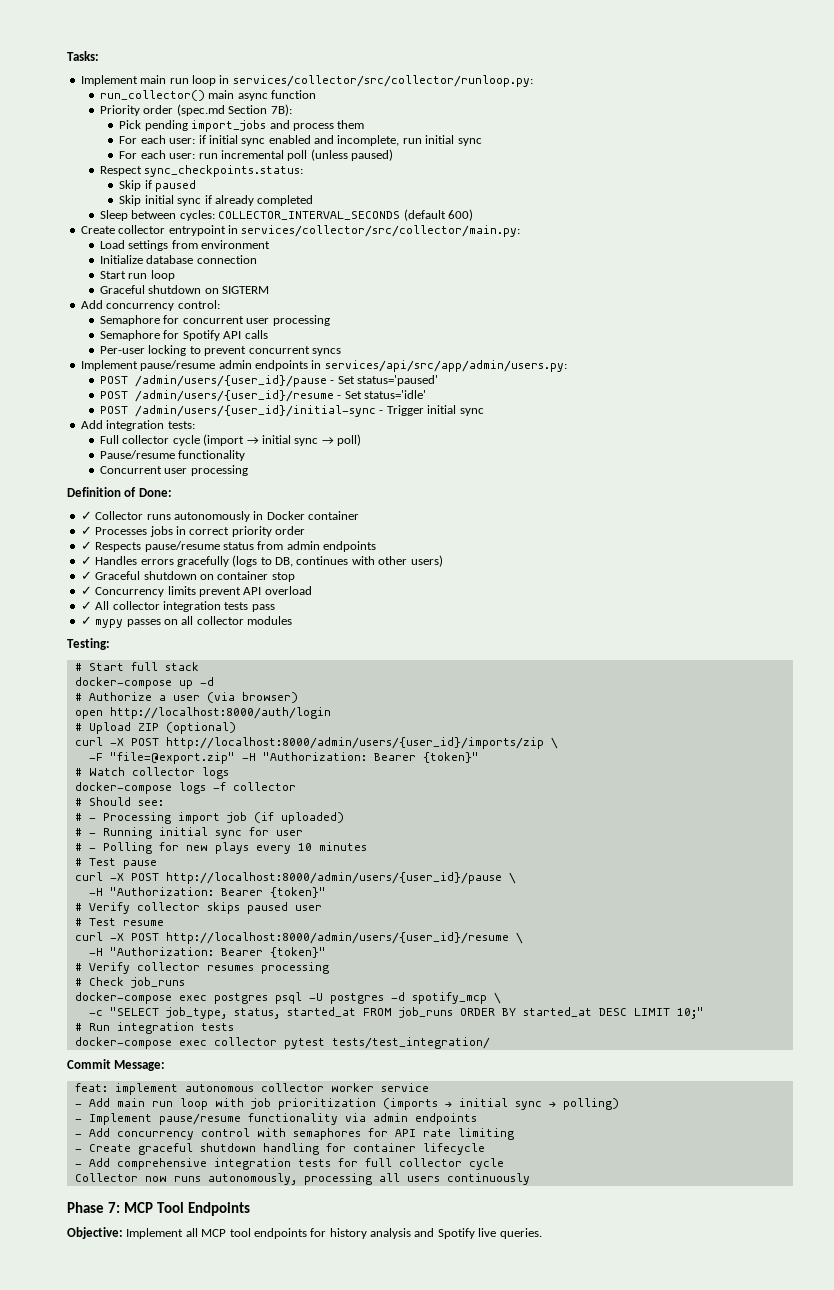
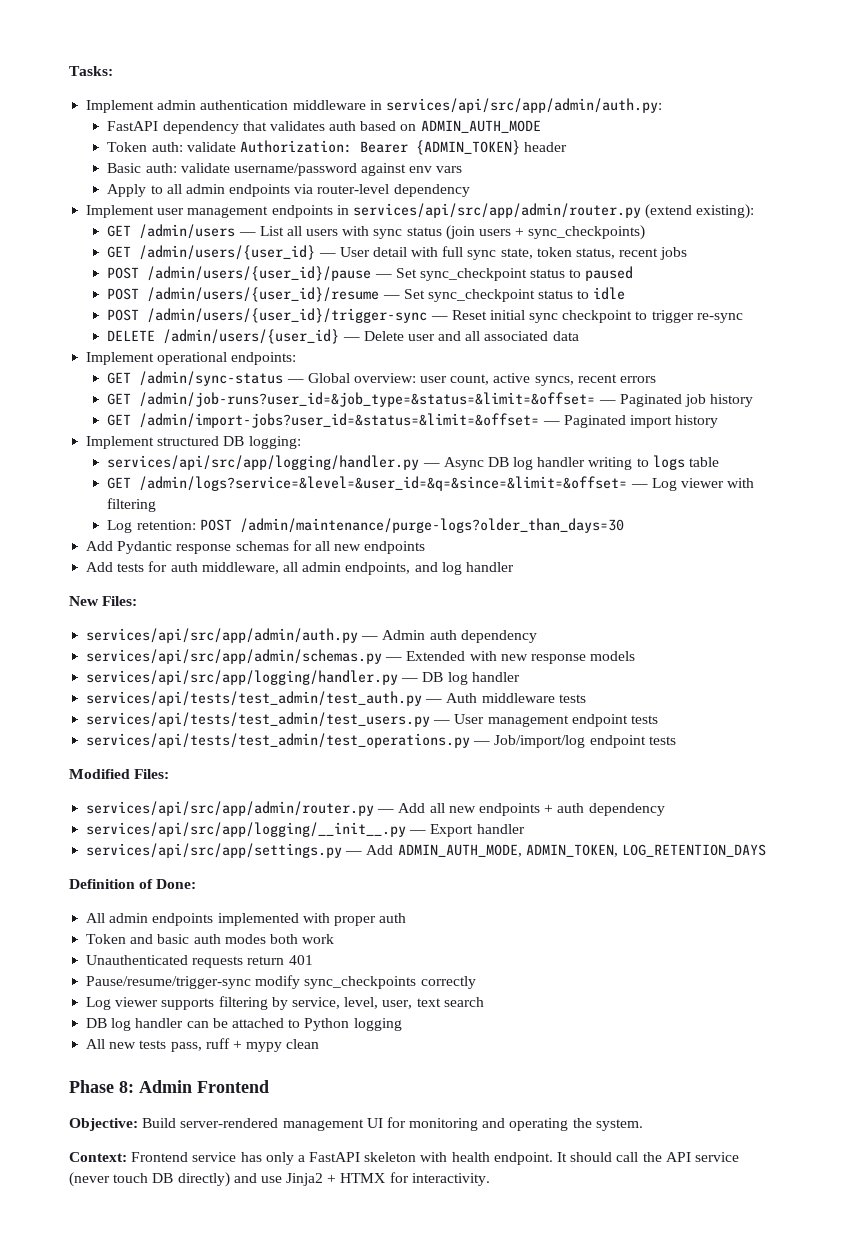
[140,75,533,87] [100,90,317,101] [100,104,292,116] [119,120,365,132] [119,135,482,146] [119,149,394,161] [100,165,304,177] [119,180,197,192] [119,195,314,206] [100,209,473,221] [80,225,521,237] [100,240,271,251] [100,255,257,264] [100,270,175,281] [100,285,270,294] [80,300,220,311] [100,315,330,326] [100,330,268,341] [100,345,341,356] [80,360,567,372] [100,375,439,387] [100,390,427,402] [100,405,484,417] [80,420,195,431] [100,434,362,446] [100,450,246,461] [100,465,248,476] [67,487,172,497] [80,511,359,522] [80,526,305,537] [80,541,376,552] [80,555,443,567] [80,571,295,582] [80,586,312,597] [80,601,275,612] [80,616,292,628] [67,638,110,650] [74,662,199,671] [74,677,214,689] [74,692,298,703] [74,707,331,719] [74,722,236,734] [74,737,558,749] [88,752,479,764] [74,767,229,779] [74,782,296,794] [74,797,164,806] [74,812,344,824] [74,827,303,839] [74,842,367,854] [74,858,157,869] [74,872,516,884] [88,887,326,898] [74,902,322,914] [74,918,164,926] [74,932,523,944] [88,947,326,958] [74,962,329,974] [74,977,185,988] [74,992,501,1004] [88,1007,704,1019] [74,1022,234,1034] [74,1037,490,1049] [67,1059,166,1071] [74,1083,429,1095] [74,1098,619,1110] [74,1113,477,1125] [74,1128,514,1140] [74,1143,485,1155] [74,1158,504,1170] [74,1173,530,1185] [67,1202,250,1216] [67,1227,542,1239] main run loop in services/collector/src/collector/runloop.py: // run_collector() main async function // Priority order (spec.md Section 7B): // Pick pending import_jobs and process them // For each user: if initial sync enabled and incomplete, run initial sync // For each user: run incremental poll (unless paused) // Respect sync_checkpoints.status: // Skip if paused // Skip initial sync if already completed // Sleep between cycles: COLLECTOR_INTERVAL_SECONDS (default 600) // Create collector entrypoint in services/collector/src/collector/main.py: // Load settings from environment // Initialize database connection // Start run loop // Graceful shutdown on SIGTERM // Add concurrency control: // Semaphore for concurrent user processing // Semaphore for Spotify API calls // Per-user locking to prevent concurrent syncs // Implement pause/resume admin endpoints in services/api/src/app/admin/users.py: // POST /admin/users/{user_id}/pause - Set status='paused' // POST /admin/users/{user_id}/resume - Set status='idle' // POST /admin/users/{user_id}/initial-sync - Trigger initial sync // Add integration tests: // Full collector cycle (import → initial sync → poll) // Pause/resume functionality // Concurrent user processing // Definition of Done: // ✓ Collector runs autonomously in Docker container // ✓ Processes jobs in correct priority order // ✓ Respects pause/resume status from admin endpoints // ✓ Handles errors gracefully (logs to DB, continues with other users) // ✓ Graceful shutdown on container stop // ✓ Concurrency limits prevent API overload // ✓ All collector integration tests pass // ✓ mypy passes on all collector modules // Testing: // # Start full stack // docker-compose up -d // # Authorize a user (via browser) // open http://localhost:8000/auth/login // # Upload ZIP (optional) // curl -X POST http://localhost:8000/admin/users/{user_id}/imports/zip \ // -F "file=@export.zip" -H "Authorization: Bearer {token}" // # Watch collector logs // docker-compose logs -f collector // # Should see: // # - Processing import job (if uploaded) // # - Running initial sync for user // # - Polling for new plays every 10 minutes // # Test pause // curl -X POST http://localhost:8000/admin/users/{user_id}/pause \ // -H "Authorization: Bearer {token}" // # Verify collector skips paused user // # Test resume // curl -X POST http://localhost:8000/admin/users/{user_id}/resume \ // -H "Authorization: Bearer {token}" // # Verify collector resumes processing // # Check job_runs // docker-compose exec postgres psql -U postgres -d spotify_mcp \ // -c "SELECT job_type, status, started_at FROM job_runs ORDER BY started_at DESC LIMIT 10;" // # Run integration tests // docker-compose exec collector pytest tests/test_integration/ // Commit Message: // feat: implement autonomous collector worker service // - Add main run loop with job prioritization (imports → initial sync → polling) // - Implement pause/resume functionality via admin endpoints // - Add concurrency control with semaphores for API rate limiting // - Create graceful shutdown handling for container lifecycle // - Add comprehensive integration tests for full collector cycle // Collector now runs autonomously, processing all users continuously // Phase 7: MCP Tool Endpoints // Objective: Implement all MCP tool endpoints for history analysis and Spotify live queries. -> [157,98,662,113] [107,120,541,134] [107,140,568,155] [107,163,463,176] [107,184,470,197] [86,203,755,219] [107,224,646,240] [107,245,688,260] [107,266,634,281] [107,287,626,302] [107,308,743,323] [107,329,579,344] [86,352,297,365] [107,371,657,386] [107,392,754,407] [107,413,719,428] [86,436,301,449] [107,455,720,470] [107,476,755,491] [107,498,157,512] [107,518,624,533] [86,540,426,554] [86,561,514,575] [69,596,138,606] [86,628,537,643] [86,649,636,664] [86,670,520,685] [86,691,586,706] [86,712,658,727] [86,733,676,748] [69,769,170,779] [86,801,665,816] [86,822,525,837] [86,843,766,858] [69,879,197,889] [86,913,407,926] [86,934,335,944] [86,955,313,968] [86,975,476,989] [86,996,484,1010] [86,1018,402,1031] [86,1038,320,1052] [69,1080,269,1093] [69,1117,643,1131] [69,1152,739,1165] [69,1172,490,1187] admin authentication middleware in services/api/src/app/admin/auth.py: // FastAPI dependency that validates auth based on ADMIN_AUTH_MODE // Token auth: validate Authorization: Bearer {ADMIN_TOKEN} header // Basic auth: validate username/password against env vars // Apply to all admin endpoints via router-level dependency // Implement user management endpoints in services/api/src/app/admin/router.py (extend existing): // GET /admin/users — List all users with sync status (join users + sync_checkpoints) // GET /admin/users/{user_id} — User detail with full sync state, token status, recent jobs // POST /admin/users/{user_id}/pause — Set sync_checkpoint status to paused // POST /admin/users/{user_id}/resume — Set sync_checkpoint status to idle // POST /admin/users/{user_id}/trigger-sync — Reset initial sync checkpoint to trigger re-sync // DELETE /admin/users/{user_id} — Delete user and all associated data // Implement operational endpoints: // GET /admin/sync-status — Global overview: user count, active syncs, recent errors // GET /admin/job-runs?user_id=&job_type=&status=&limit=&offset= — Paginated job history // GET /admin/import-jobs?user_id=&status=&limit=&offset= — Paginated import history // Implement structured DB logging: // services/api/src/app/logging/handler.py — Async DB log handler writing to logs table // GET /admin/logs?service=&level=&user_id=&q=&since=&limit=&offset= — Log viewer with filtering // Log retention: POST /admin/maintenance/purge-logs?older_than_days=30 // Add Pydantic response schemas for all new endpoints // Add tests for auth middleware, all admin endpoints, and log handler // New Files: // services/api/src/app/admin/auth.py — Admin auth dependency // services/api/src/app/admin/schemas.py — Extended with new response models // services/api/src/app/logging/handler.py — DB log handler // services/api/tests/test_admin/test_auth.py — Auth middleware tests // services/api/tests/test_admin/test_users.py — User management endpoint tests // services/api/tests/test_admin/test_operations.py — Job/import/log endpoint tests // Modified Files: // services/api/src/app/admin/router.py — Add all new endpoints + auth dependency // services/api/src/app/logging/__init__.py — Export handler // services/api/src/app/settings.py — Add ADMIN_AUTH_MODE, ADMIN_TOKEN, LOG_RETENTION_DAYS // Definition of Done: // All admin endpoints implemented with proper auth // Token and basic auth modes both work // Unauthenticated requests return 401 // Pause/resume/trigger-sync modify sync_checkpoints correctly // Log viewer supports filtering by service, level, user, text search // DB log handler can be attached to Python logging // All new tests pass, ruff + mypy clean // Phase 8: Admin Frontend // Objective: Build server-rendered management UI for monitoring and operating the system. // Context: Frontend service has only a FastAPI skeleton with health endpoint. It should call the API service (never touch DB directly) and use Jinja2 + HTMX for interactivity.

